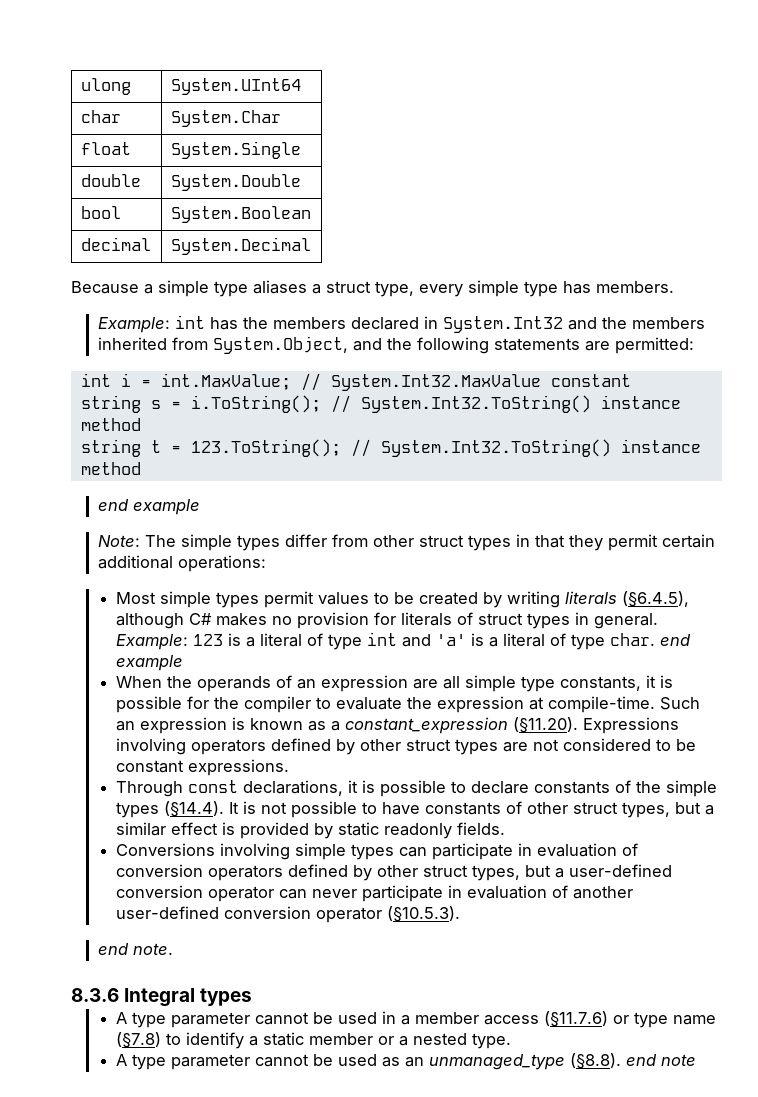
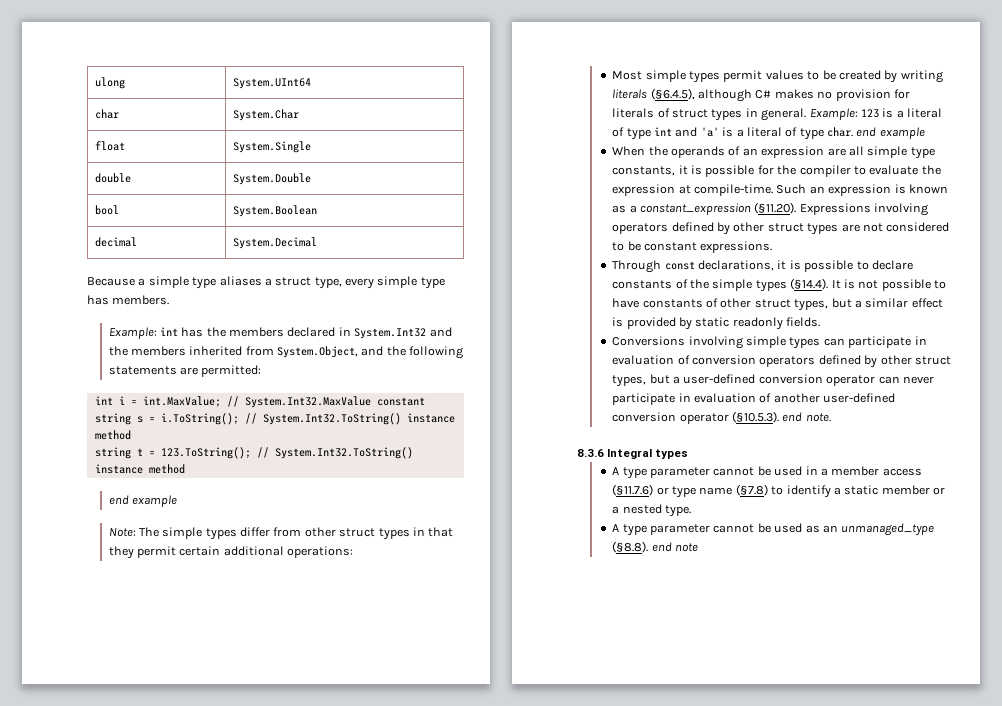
(461, 914) // -> (779, 417) none

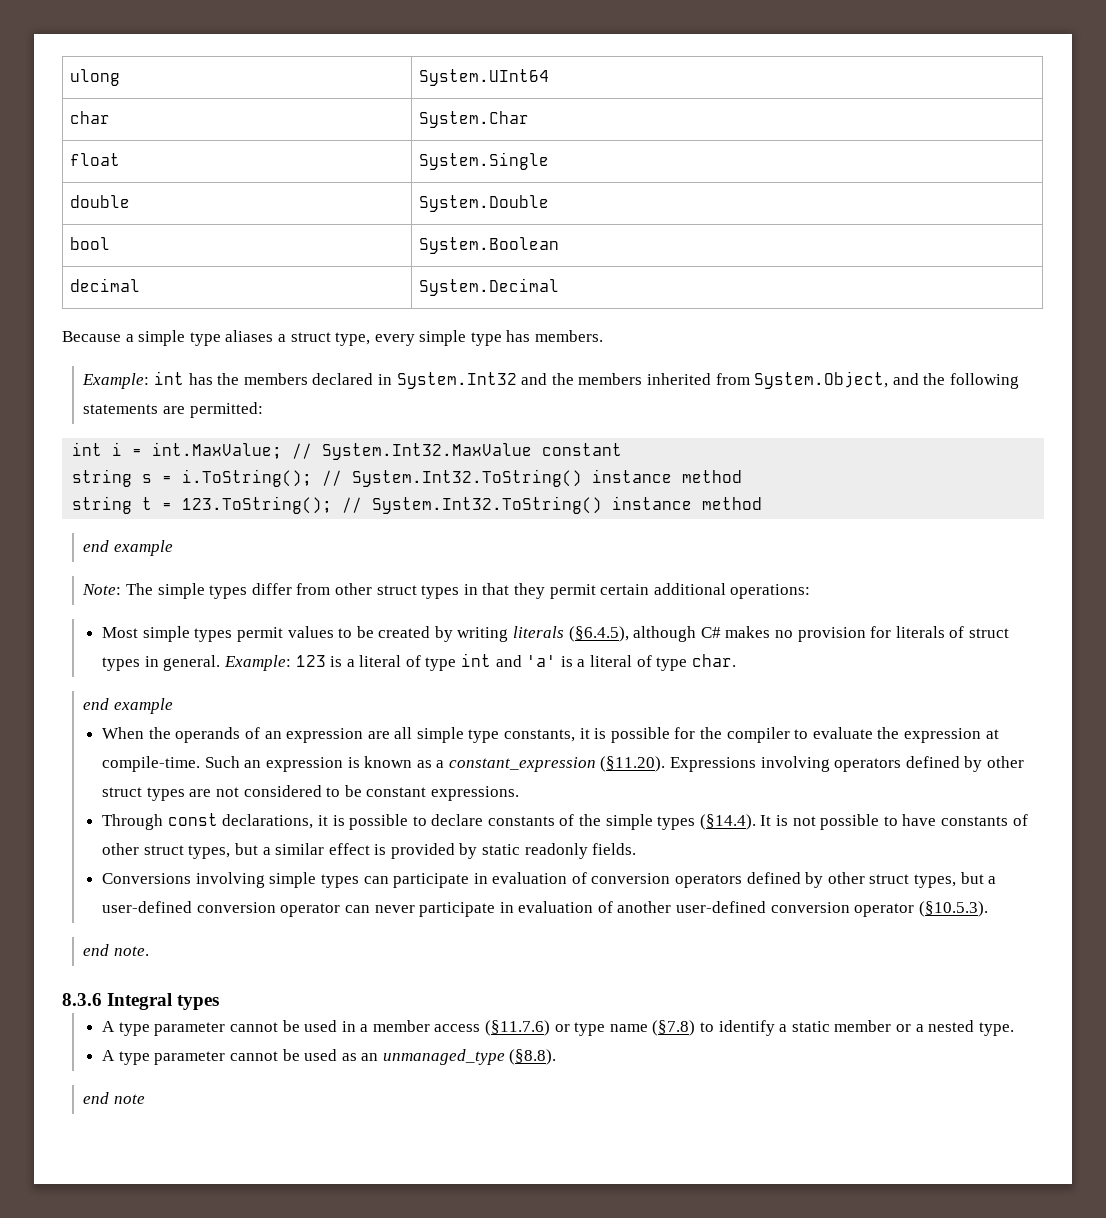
(853, 132) none -> (736, 660) //
(779, 417) none -> (988, 909) //
(649, 547) none -> (557, 1057) //

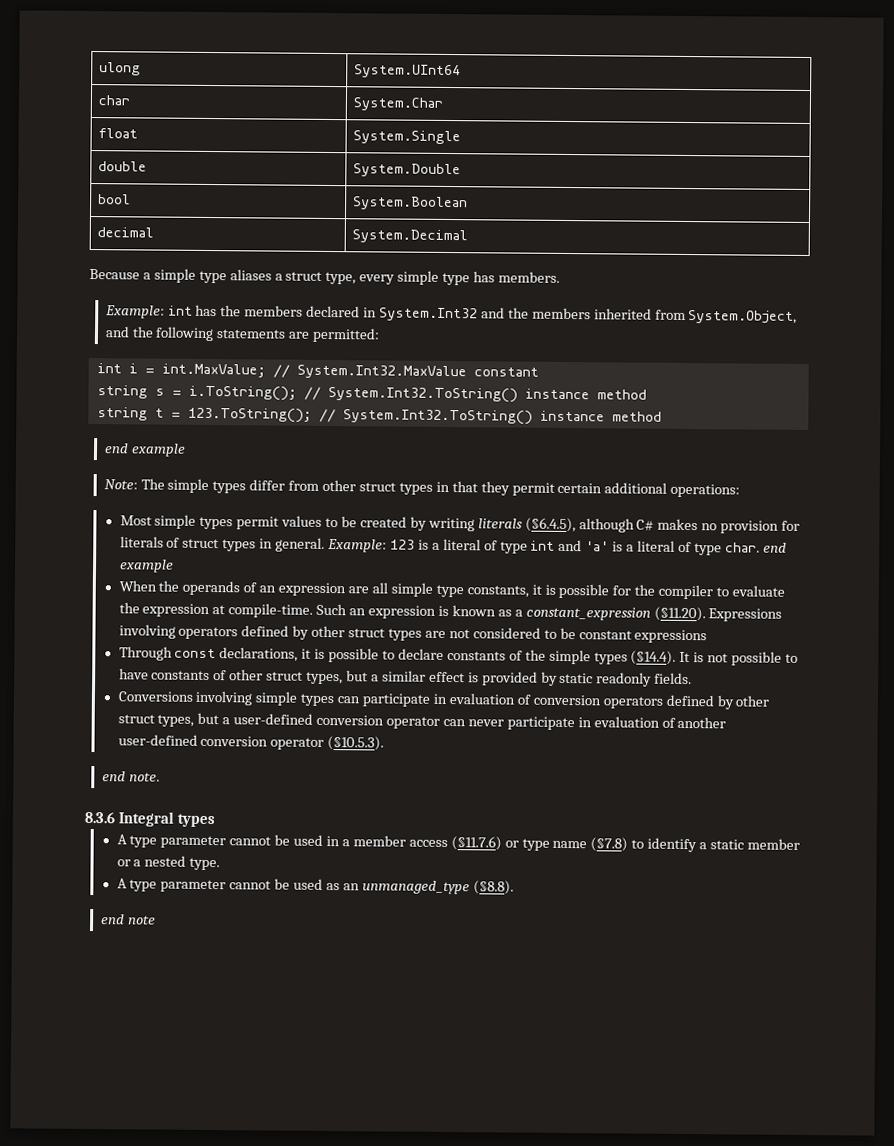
(736, 660) // -> (760, 547) none
[430,786,519,801] expressions. -> [634,629,708,644] expressions

